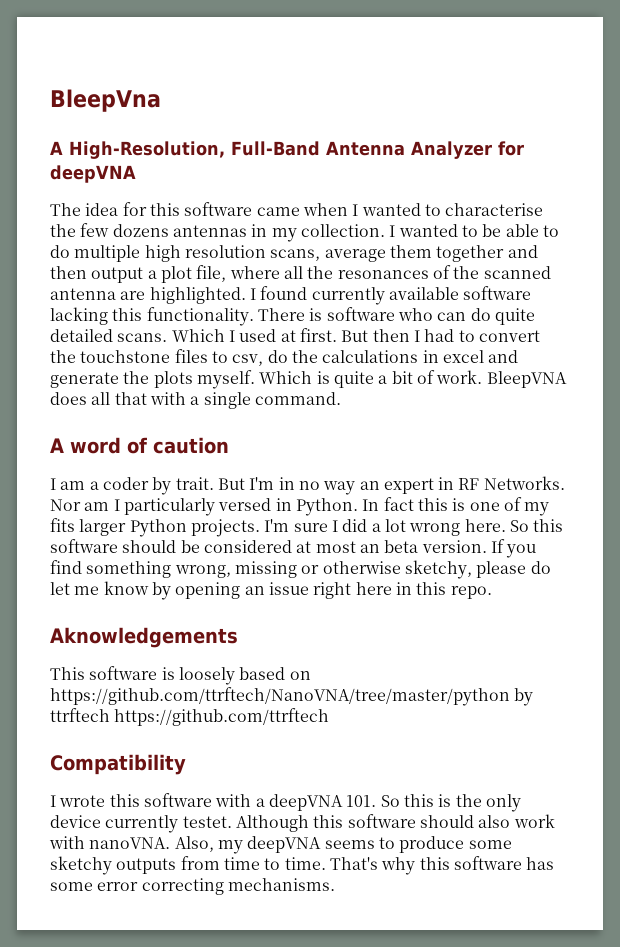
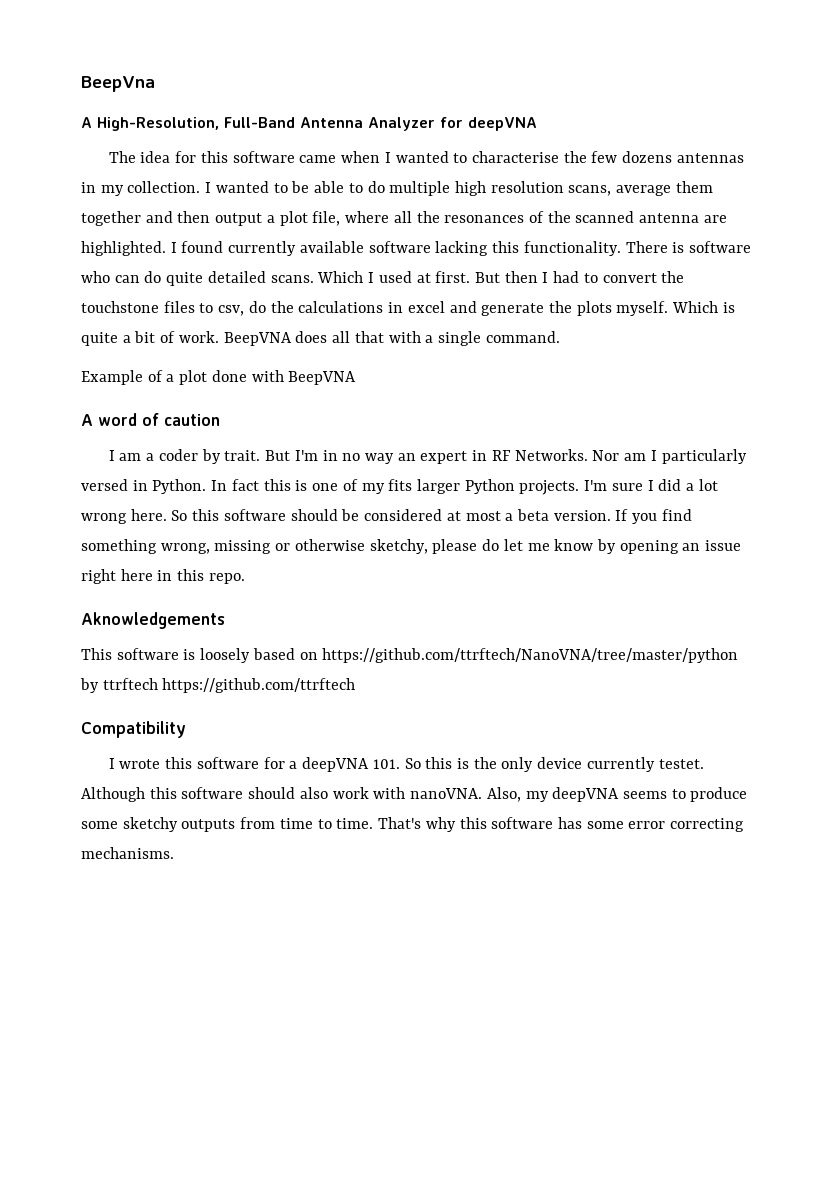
[50,89,161,112] BleepVna -> [81,76,155,92] BeepVna
[486,371,567,388] BleepVNA -> [223,332,292,346] BeepVNA
(341, 398) none -> [81,370,357,385] // Example of a plot done with BeepVNA
[359,544,380,553] an -> [505,513,514,521] a
[215,794,252,807] with -> [263,757,285,769] for

